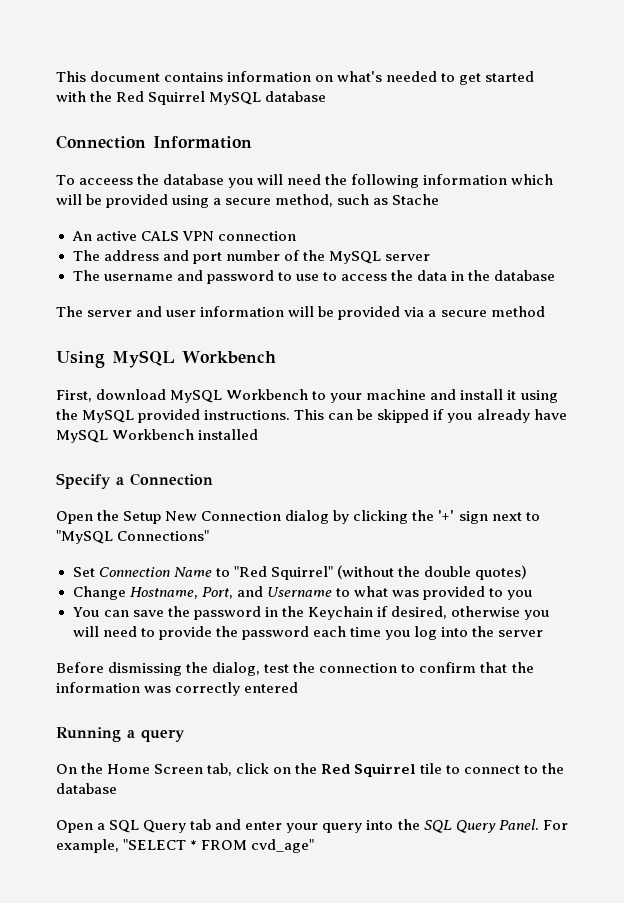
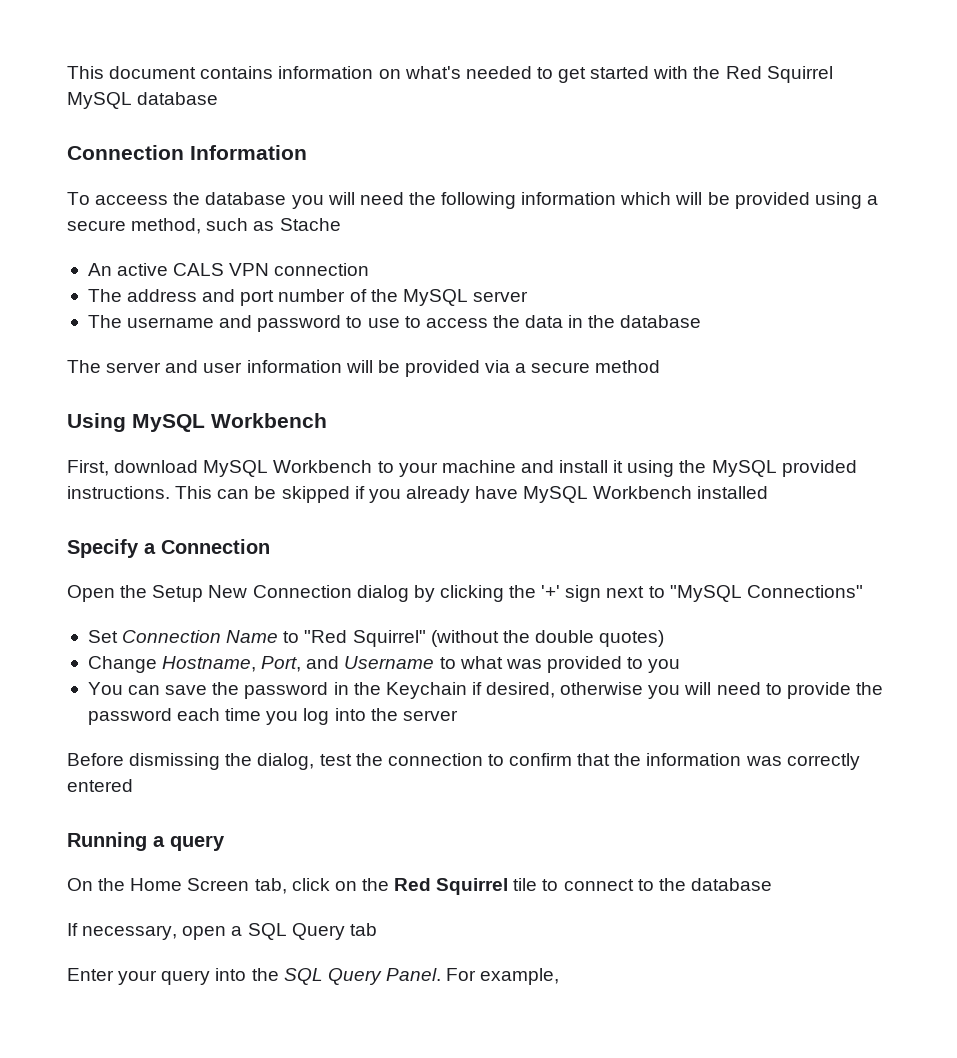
[56,820,93,833] Open -> [67,923,227,940] If necessary, open
[215,819,283,830] and enter -> [67,968,114,981] // Enter
[123,839,315,853] "SELECT * FROM cvd_age" -> (560, 976) none

